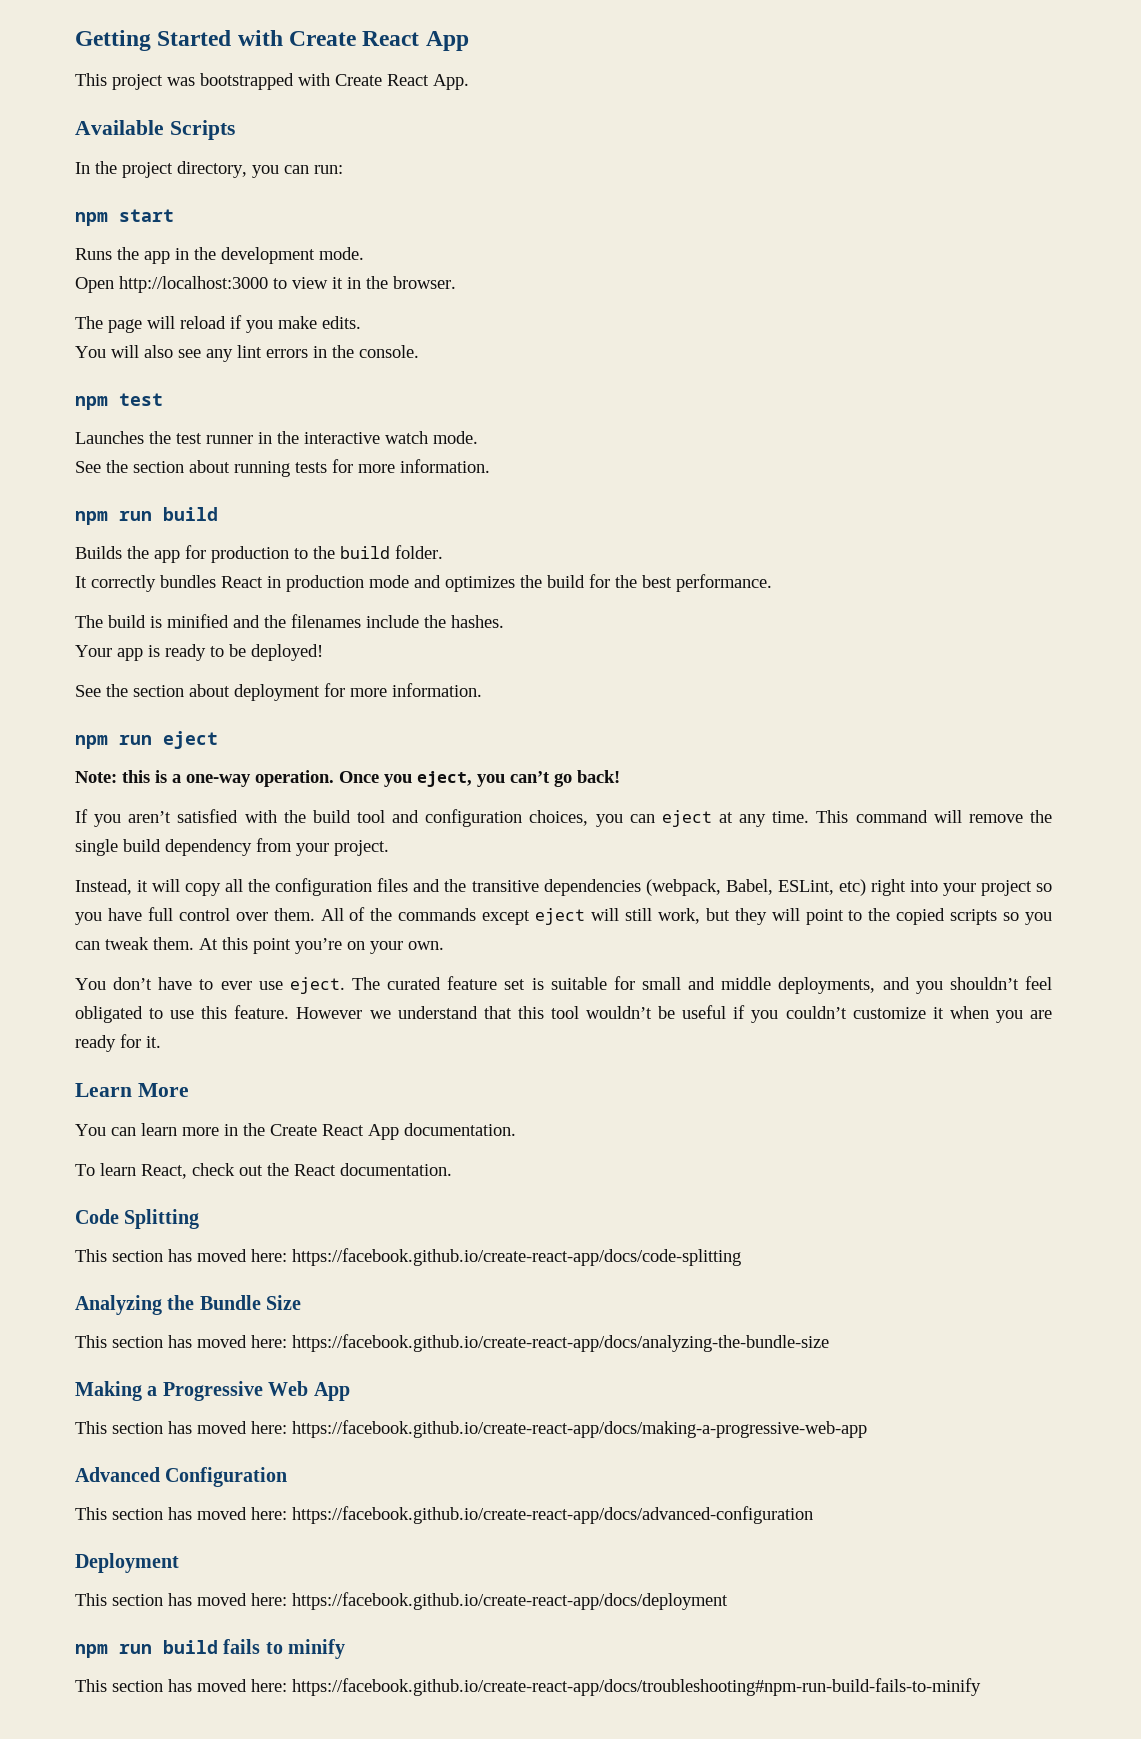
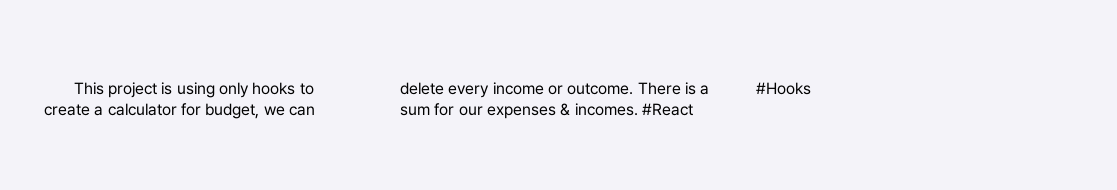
[75,30,469,51] [75,73,469,90] [75,120,235,140] [75,161,343,178] [75,209,174,226] [75,247,364,264] [75,276,456,293] [75,315,361,333] [75,345,419,362] [75,393,163,410] [75,431,478,444] [75,459,490,477] [75,507,218,525] [75,545,443,563] [75,574,772,592] [75,614,504,628] [75,644,323,661] [75,683,482,701] [75,731,218,749] [75,770,620,787] [75,809,1052,827] [75,838,389,856] [75,878,1052,896] [75,907,1052,925] [75,937,444,954] [75,976,1052,994] [75,1005,1052,1023] [75,1034,161,1052] [75,1083,189,1097] [75,1123,516,1140] [75,1163,452,1179] [75,1209,200,1229] [75,1248,741,1266] [75,1295,302,1315] [75,1334,829,1352] [75,1381,350,1401] [75,1420,867,1438] [75,1467,288,1487] [75,1506,813,1524] [75,1553,179,1573] [75,1592,728,1610] [75,1639,346,1659] [75,1678,981,1696] Getting Started with Create React App // This project was bootstrapped with Create React App. // Available Scripts // In the project directory, you can run: // npm start // Runs the app in the development mode. // Open http://localhost:3000 to view it in the browser. // The page will reload if you make edits. // You will also see any lint errors in the console. // npm test // Launches the test runner in the interactive watch mode. // See the section about running tests for more information. // npm run build // Builds the app for production to the build folder. // It correctly bundles React in production mode and optimizes the build for the best performance. // The build is minified and the filenames include the hashes. // Your app is ready to be deployed! // See the section about deployment for more information. // npm run eject // Note: this is a one-way operation. Once you eject, you can’t go back! // If you aren’t satisfied with the build tool and configuration choices, you can eject at any time. This command will remove the single build dependency from your project. // Instead, it will copy all the configuration files and the transitive dependencies (webpack, Babel, ESLint, etc) right into your project so you have full control over them. All of the commands except eject will still work, but they will point to the copied scripts so you can tweak them. At this point you’re on your own. // You don’t have to ever use eject. The curated feature set is suitable for small and middle deployments, and you shouldn’t feel obligated to use this feature. However we understand that this tool wouldn’t be useful if you couldn’t customize it when you are ready for it. // Learn More // You can learn more in the Create React App documentation. // To learn React, check out the React documentation. // Code Splitting // This section has moved here: https://facebook.github.io/create-react-app/docs/code-splitting // Analyzing the Bundle Size // This section has moved here: https://facebook.github.io/create-react-app/docs/analyzing-the-bundle-size // Making a Progressive Web App // This section has moved here: https://facebook.github.io/create-react-app/docs/making-a-progressive-web-app // Advanced Configuration // This section has moved here: https://facebook.github.io/create-react-app/docs/advanced-configuration // Deployment // This section has moved here: https://facebook.github.io/create-react-app/docs/deployment // npm run build fails to minify // This section has moved here: https://facebook.github.io/create-react-app/docs/troubleshooting#npm-run-build-fails-to-minify -> [73,82,314,98] [44,103,315,119] [400,82,710,98] [400,103,693,119] [756,82,811,95] This project is using only hooks to create a calculator for budget, we can delete every income or outcome. There is a sum for our expenses & incomes. #React #Hooks

